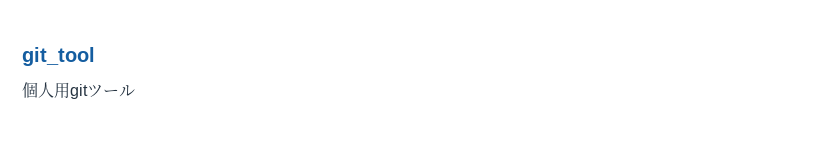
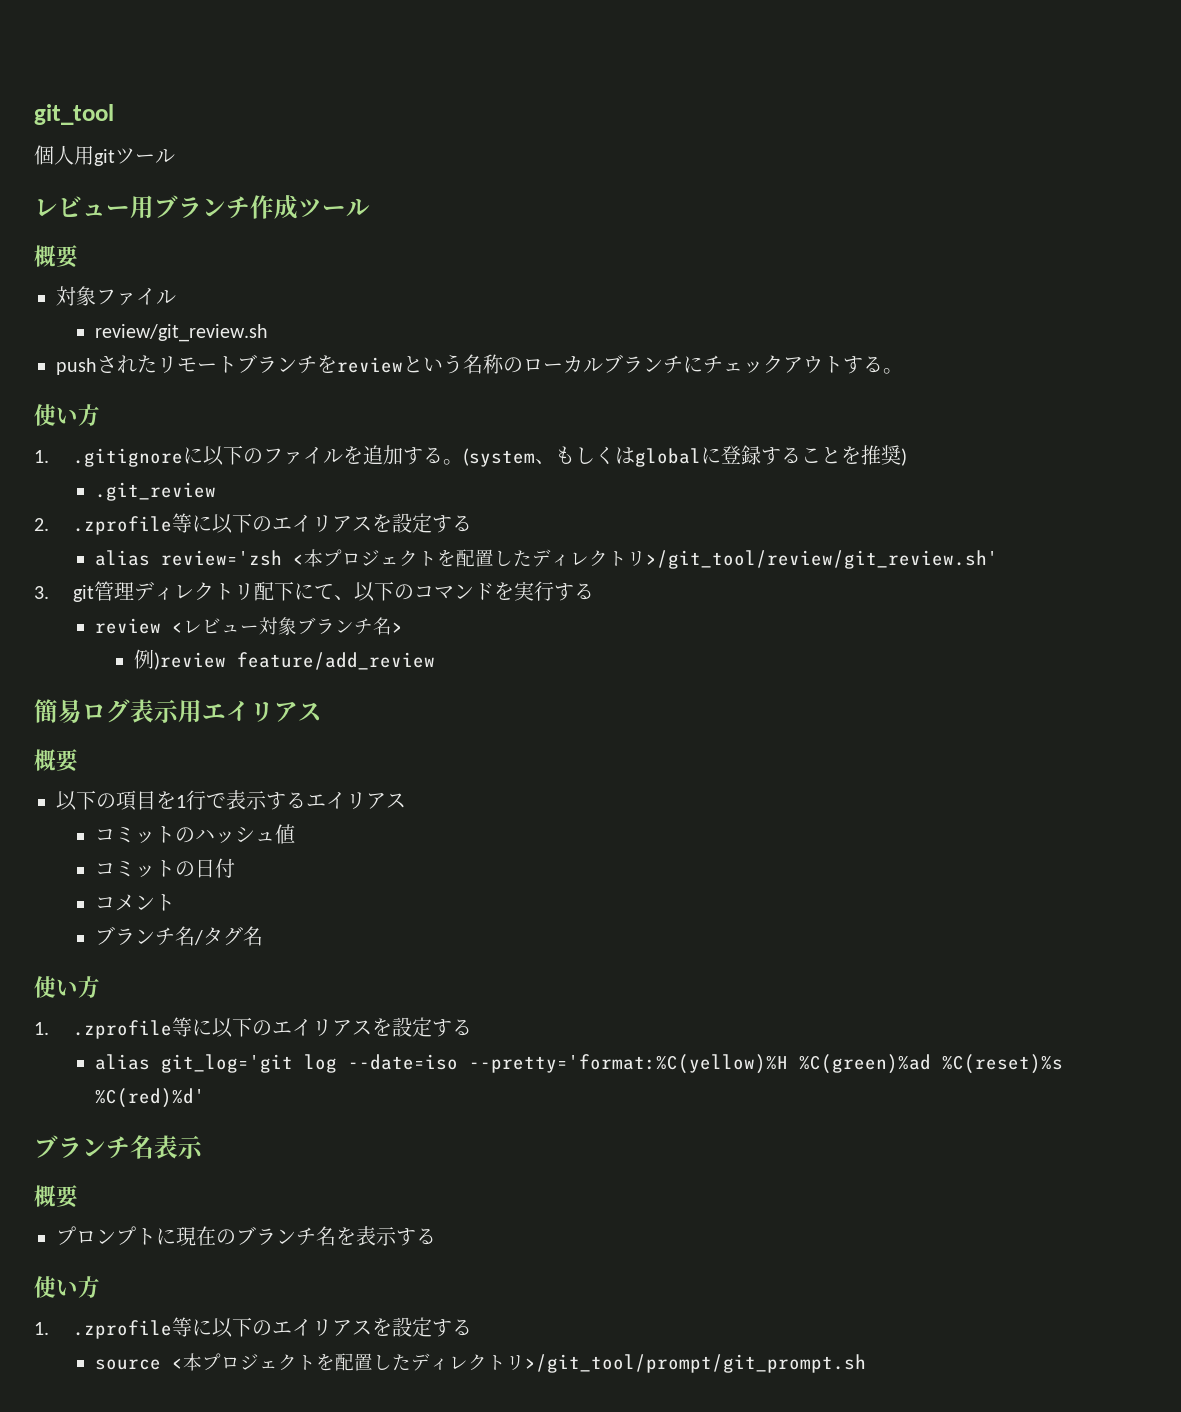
(135, 91) none -> [34,195,370,219] [34,245,79,268] [56,286,176,306] [95,324,269,342] [56,354,903,375] [34,404,100,426] [34,445,908,467] [95,482,217,501] [34,513,473,535] [95,549,999,569] [34,581,595,602] [95,617,404,635] [134,649,436,670] [34,699,322,723] [34,749,79,772] [56,790,406,811] [95,824,296,844] [95,858,236,878] [95,894,176,911] [95,926,264,946] [34,976,100,998] [34,1017,473,1039] [95,1054,1064,1074] [95,1088,206,1108] [34,1135,203,1159] [34,1185,79,1208] [56,1226,436,1246] [34,1276,100,1298] [34,1317,473,1339] [95,1353,867,1373] // レビュー用ブランチ作成ツール // 概要 // 対象ファイル // review/git_review.sh // pushされたリモートブランチをreviewという名称のローカルブランチにチェックアウトする。 // 使い方 // 1. .gitignoreに以下のファイルを追加する。(system、もしくはglobalに登録することを推奨) // .git_review // 2. .zprofile等に以下のエイリアスを設定する // alias review='zsh <本プロジェクトを配置したディレクトリ>/git_tool/review/git_review.sh' // 3. git管理ディレクトリ配下にて、以下のコマンドを実行する // review <レビュー対象ブランチ名> // 例)review feature/add_review // 簡易ログ表示用エイリアス // 概要 // 以下の項目を1行で表示するエイリアス // コミットのハッシュ値 // コミットの日付 // コメント // ブランチ名/タグ名 // 使い方 // 1. .zprofile等に以下のエイリアスを設定する // alias git_log='git log --date=iso --pretty='format:%C(yellow)%H %C(green)%ad %C(reset)%s %C(red)%d' // ブランチ名表示 // 概要 // プロンプトに現在のブランチ名を表示する // 使い方 // 1. .zprofile等に以下のエイリアスを設定する // source <本プロジェクトを配置したディレクトリ>/git_tool/prompt/git_prompt.sh

